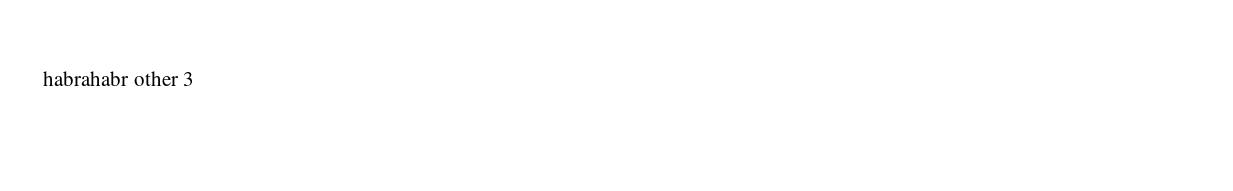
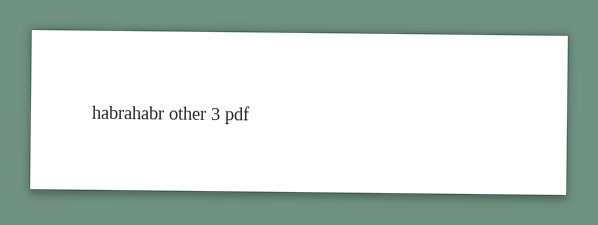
(195, 79) none -> [224,106,251,125] pdf

